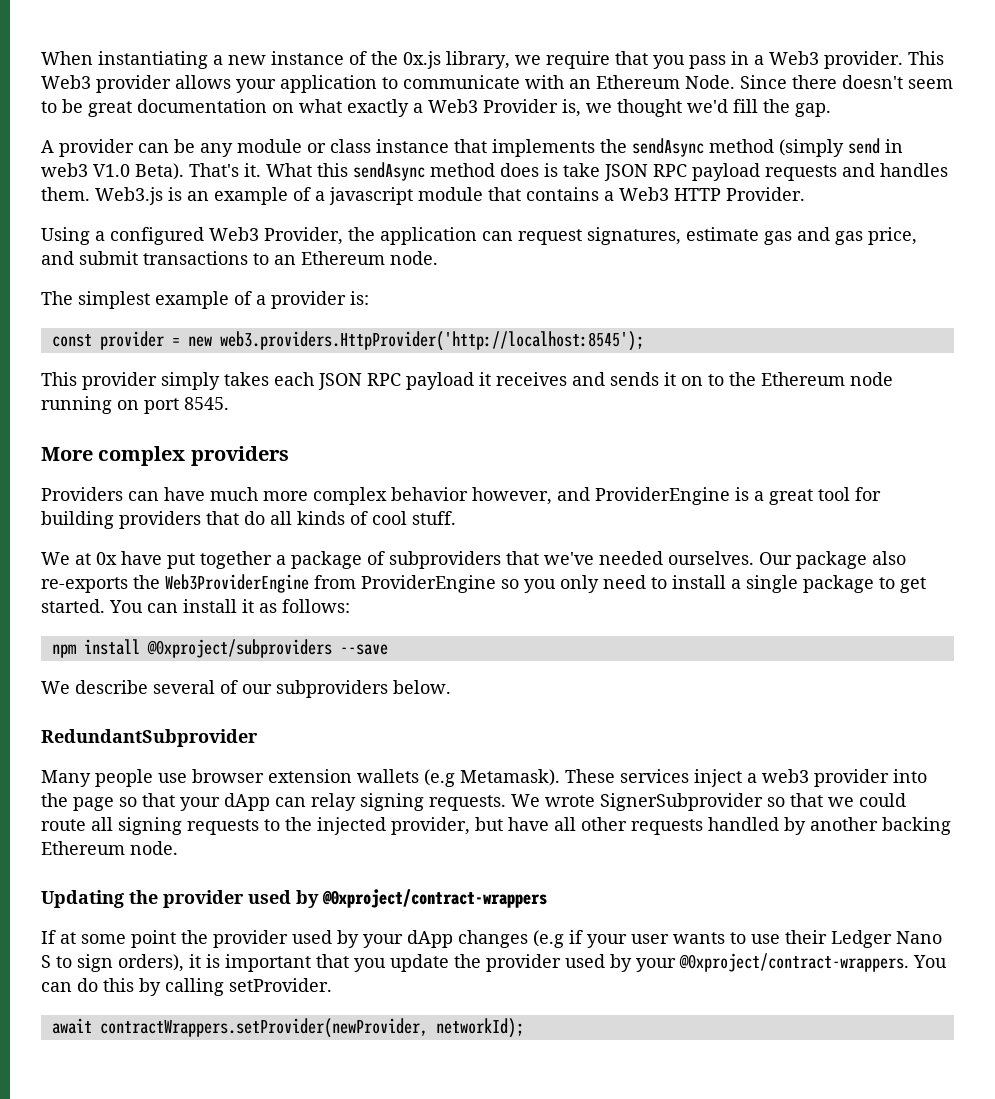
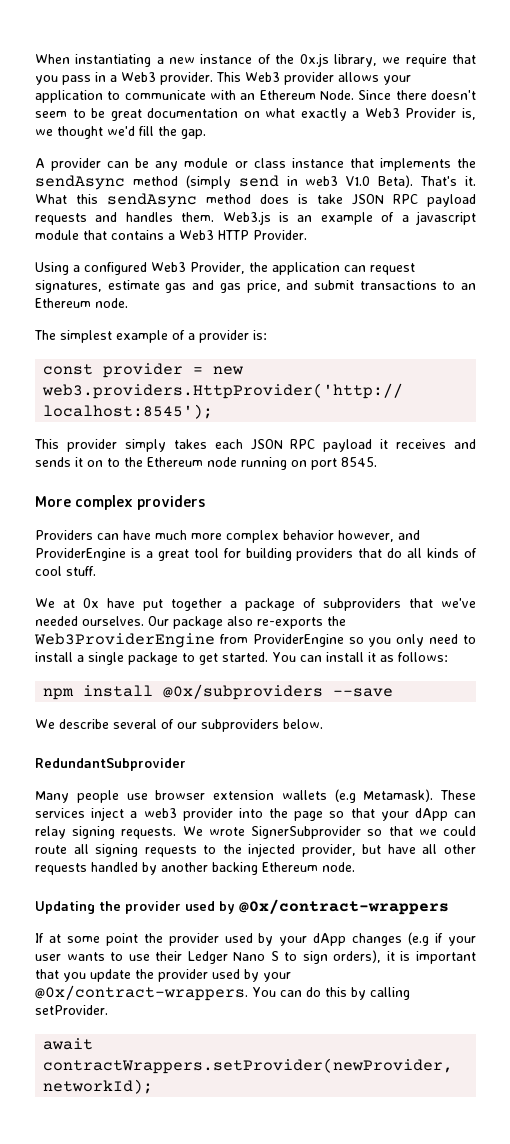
[146,639,332,658] @0xproject/subproviders -> [163,684,324,700] @0x/subproviders
[322,889,547,908] @0xproject/contract-wrappers -> [239,899,449,915] @0x/contract-wrappers
[679,953,909,972] @0xproject/contract-wrappers. -> [35,985,248,1001] @0x/contract-wrappers.

